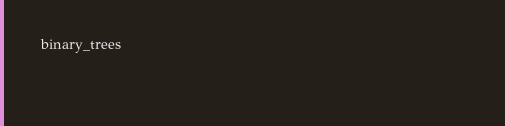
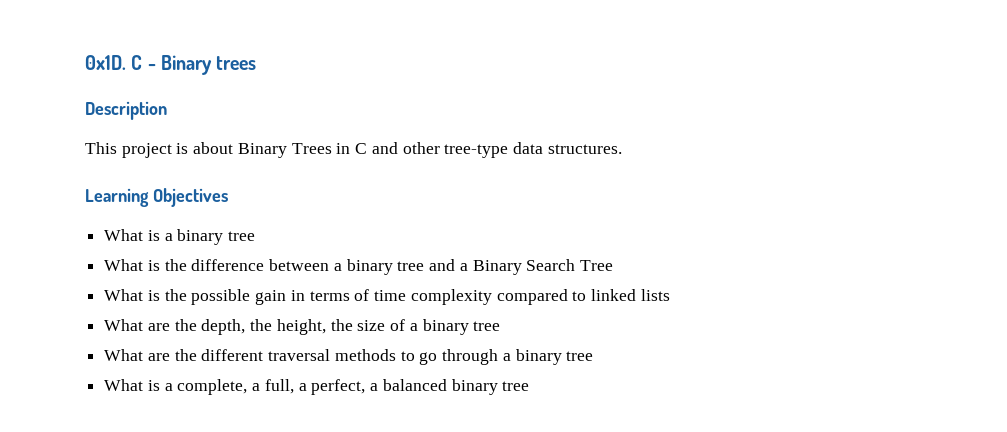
[40,39,121,53] binary_trees -> [85,55,257,75] [85,101,167,120] [85,142,622,158] [85,188,228,207] [104,229,256,245] [104,259,613,275] [104,289,670,305] [104,319,501,335] [104,349,594,365] [104,379,530,395] 0x1D. C - Binary trees // Description // This project is about Binary Trees in C and other tree-type data structures. // Learning Objectives // What is a binary tree // What is the difference between a binary tree and a Binary Search Tree // What is the possible gain in terms of time complexity compared to linked lists // What are the depth, the height, the size of a binary tree // What are the different traversal methods to go through a binary tree // What is a complete, a full, a perfect, a balanced binary tree

